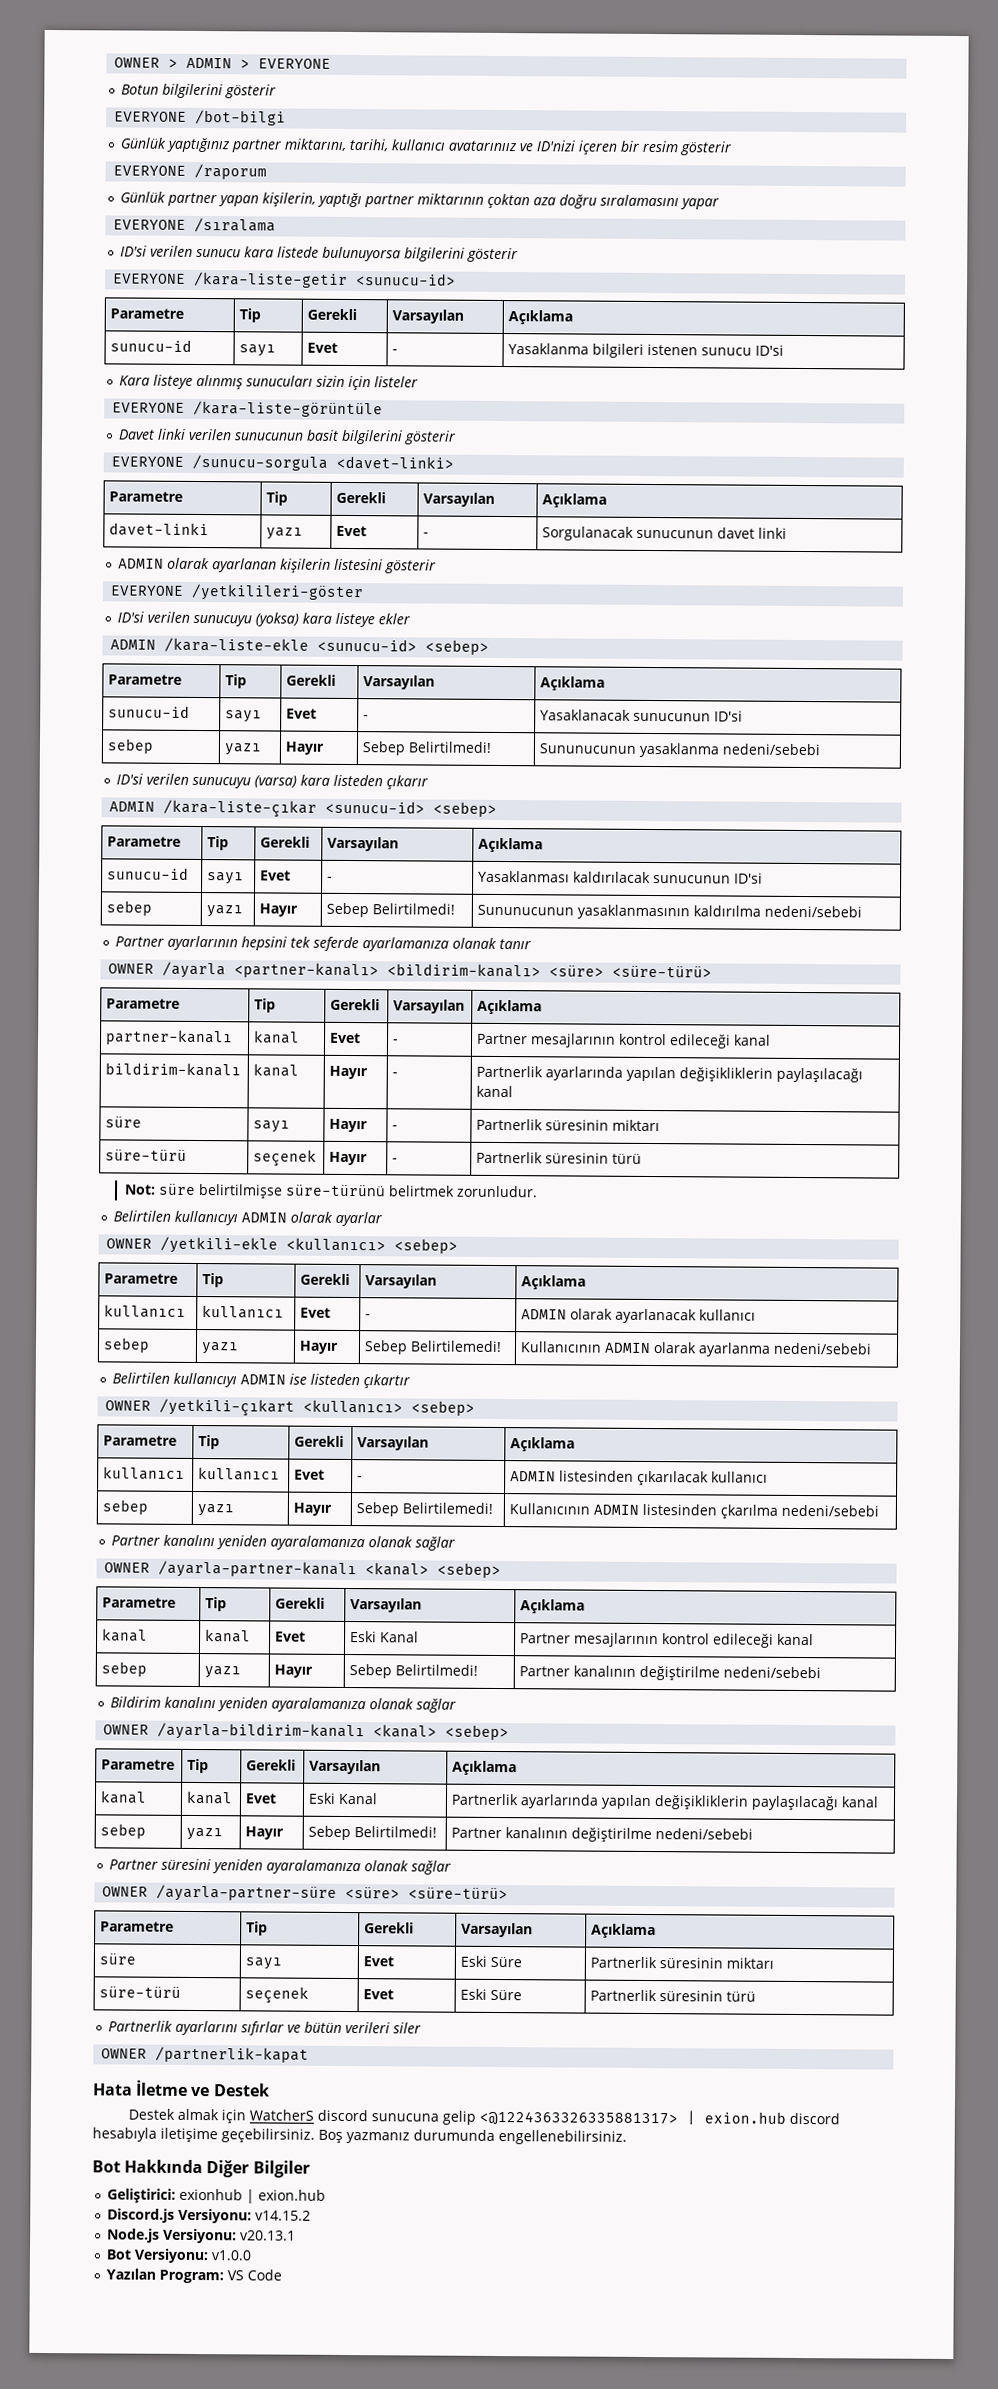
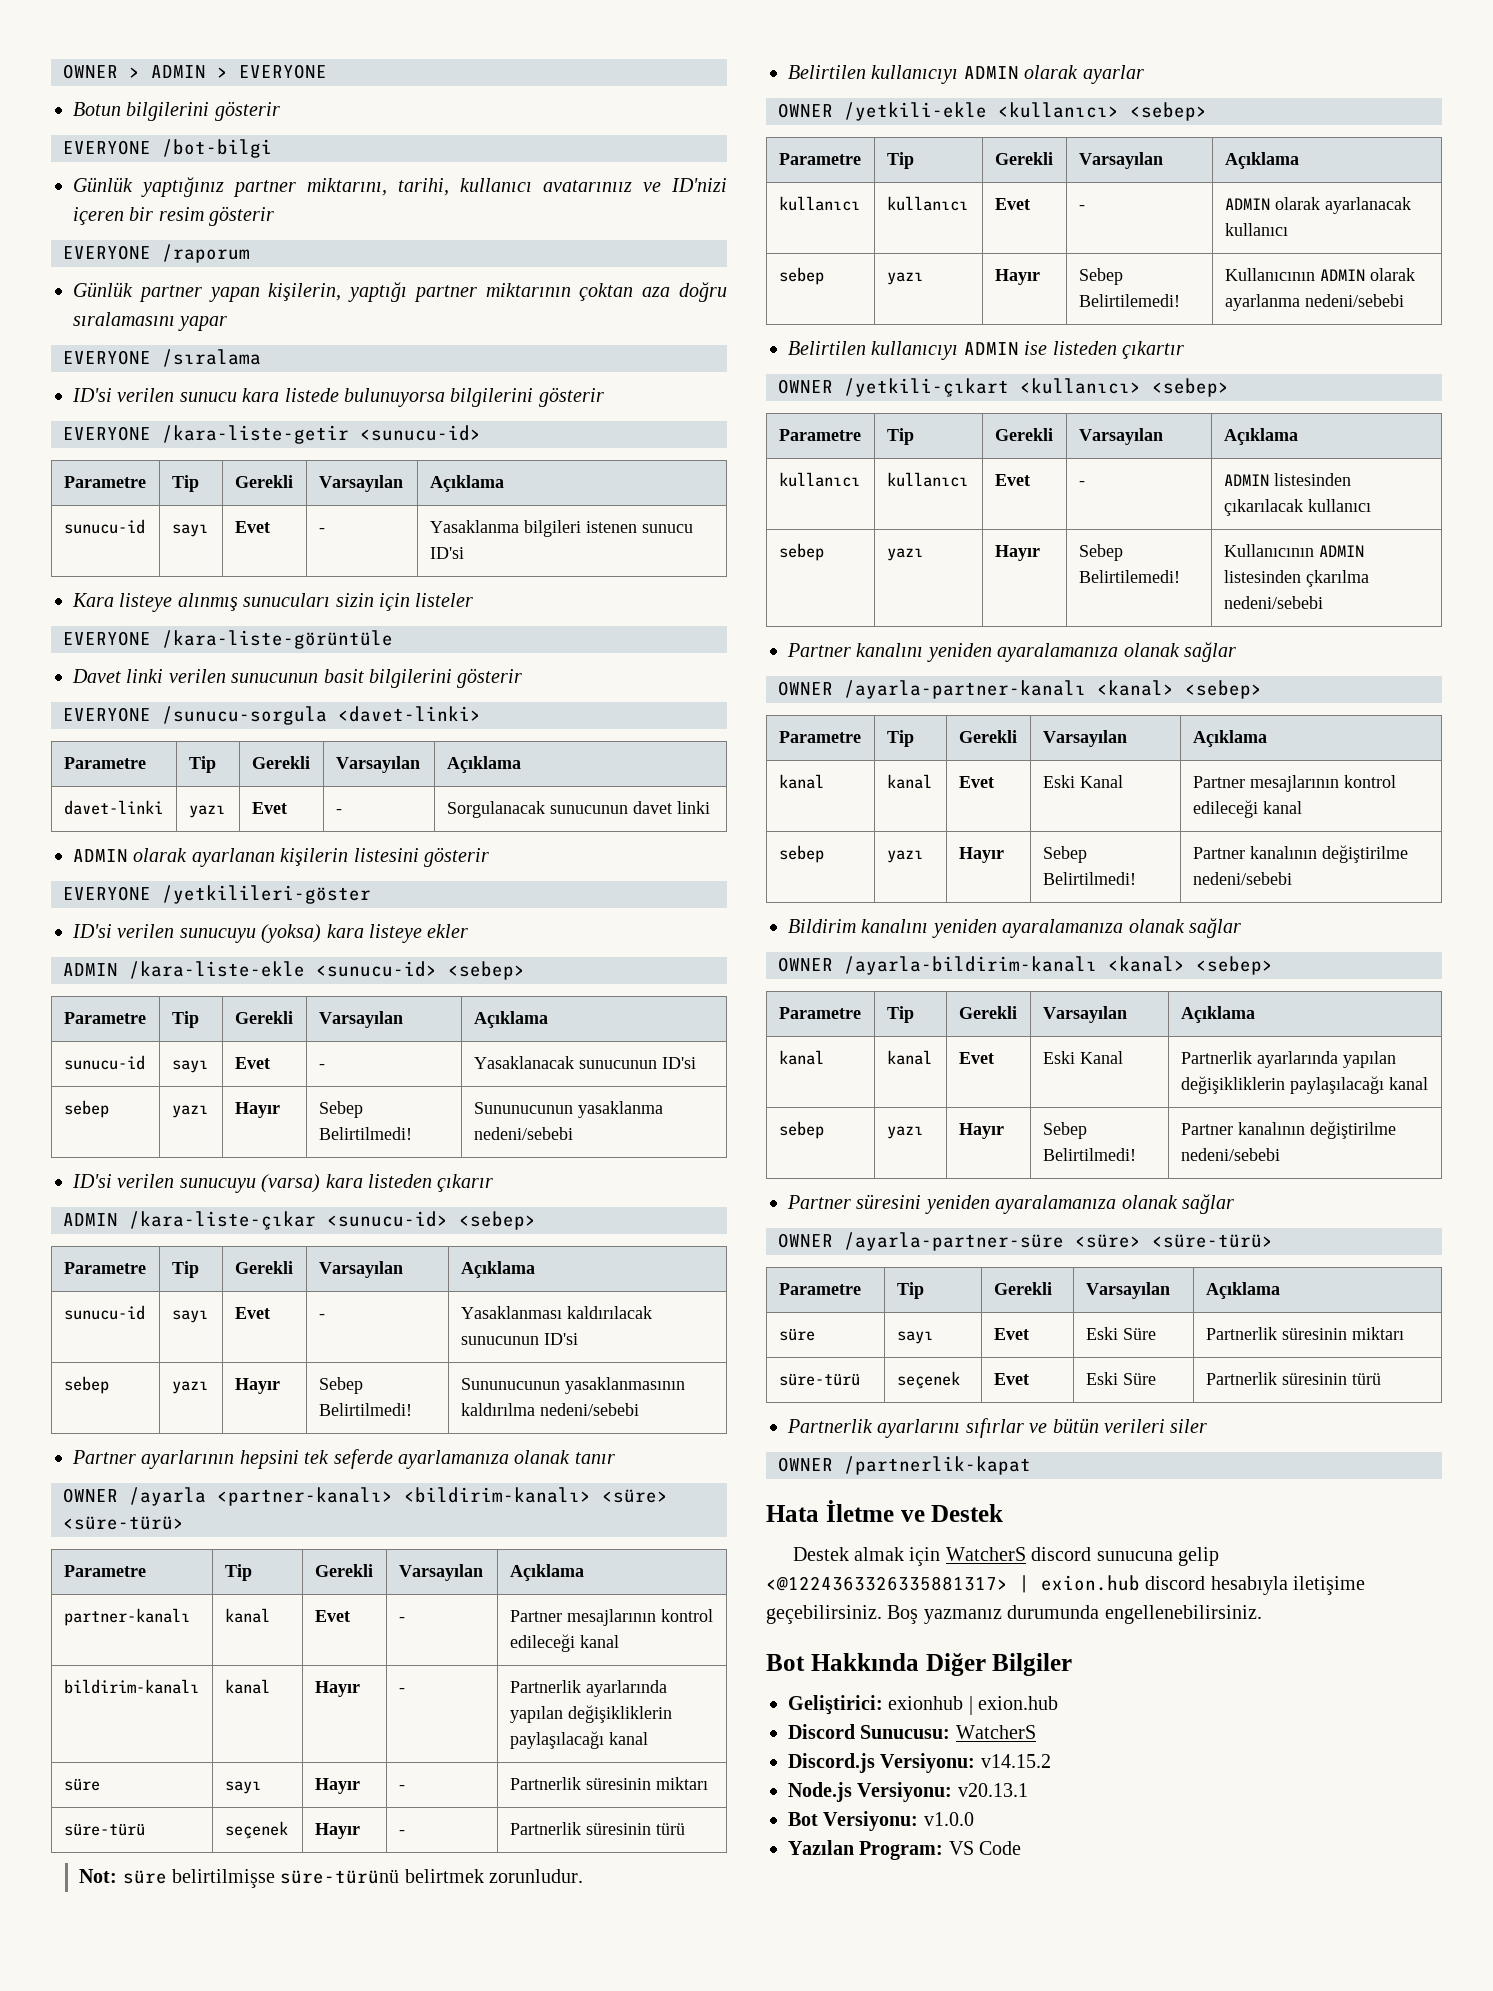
(327, 2195) none -> [788,1724,1036,1739] // Discord Sunucusu: WatcherS

